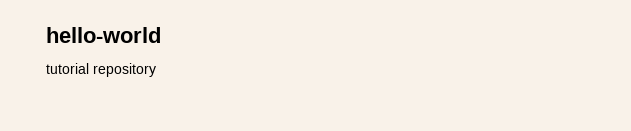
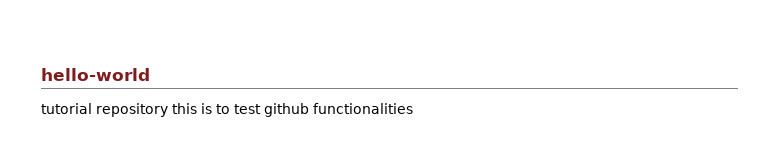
(156, 70) none -> [172,103,413,117] this is to test github functionalities

